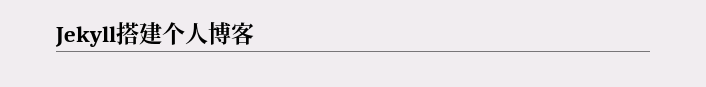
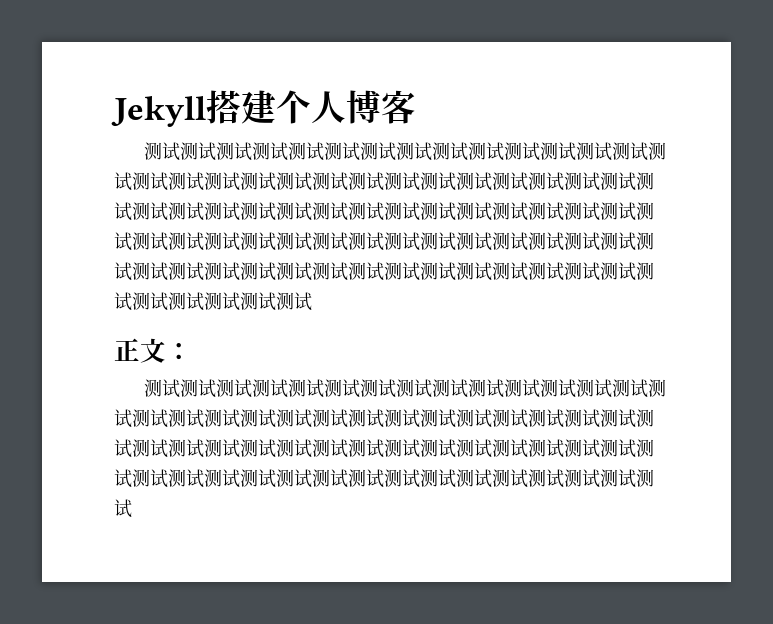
(254, 33) none -> [144,142,667,161] [114,172,654,191] [114,202,654,221] [114,232,654,251] [114,262,654,281] [114,292,312,311] [114,338,192,363] [144,379,667,398] [114,409,654,428] [114,439,654,458] [114,469,654,488] [114,499,132,518] // 测试测试测试测试测试测试测试测试测试测试测试测试测试测试测试测试测试测试测试测试测试测试测试测试测试测试测试测试测试测试测试测试测试测试测试测试测试测试测试测试测试测试测试测试测试测试测试测试测试测试测试测试测试测试测试测试测试测试测试测试测试测试测试测试测试测试测试测试测试测试测试测试测试测试测试测试测试测试测试测试 // 正文： // 测试测试测试测试测试测试测试测试测试测试测试测试测试测试测试测试测试测试测试测试测试测试测试测试测试测试测试测试测试测试测试测试测试测试测试测试测试测试测试测试测试测试测试测试测试测试测试测试测试测试测试测试测试测试测试测试测试测试测试测试

